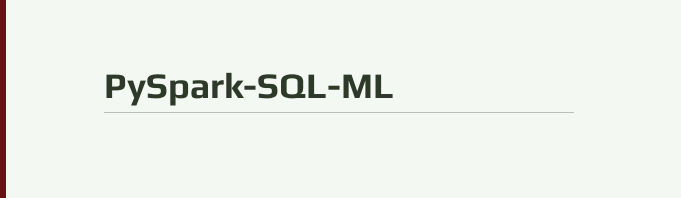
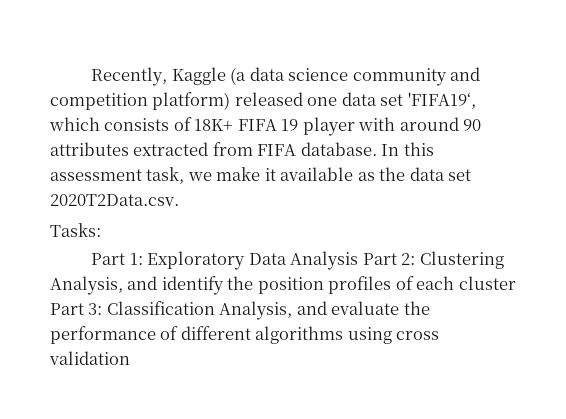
[104,72,394,106] PySpark-SQL-ML -> [91,67,481,86] [50,92,476,110] [49,117,482,136] [50,142,434,156] [50,167,472,184] [50,194,179,206] [50,223,101,237] [91,251,504,270] [50,276,516,295] [50,301,430,320] [50,326,440,344] [49,351,130,365] Recently, Kaggle (a data science community and competition platform) released one data set 'FIFA19‘, which consists of 18K+ FIFA 19 player with around 90 attributes extracted from FIFA database. In this assessment task, we make it available as the data set 2020T2Data.csv. // Tasks: // Part 1: Exploratory Data Analysis Part 2: Clustering Analysis, and identify the position profiles of each cluster Part 3: Classification Analysis, and evaluate the performance of different algorithms using cross validation

